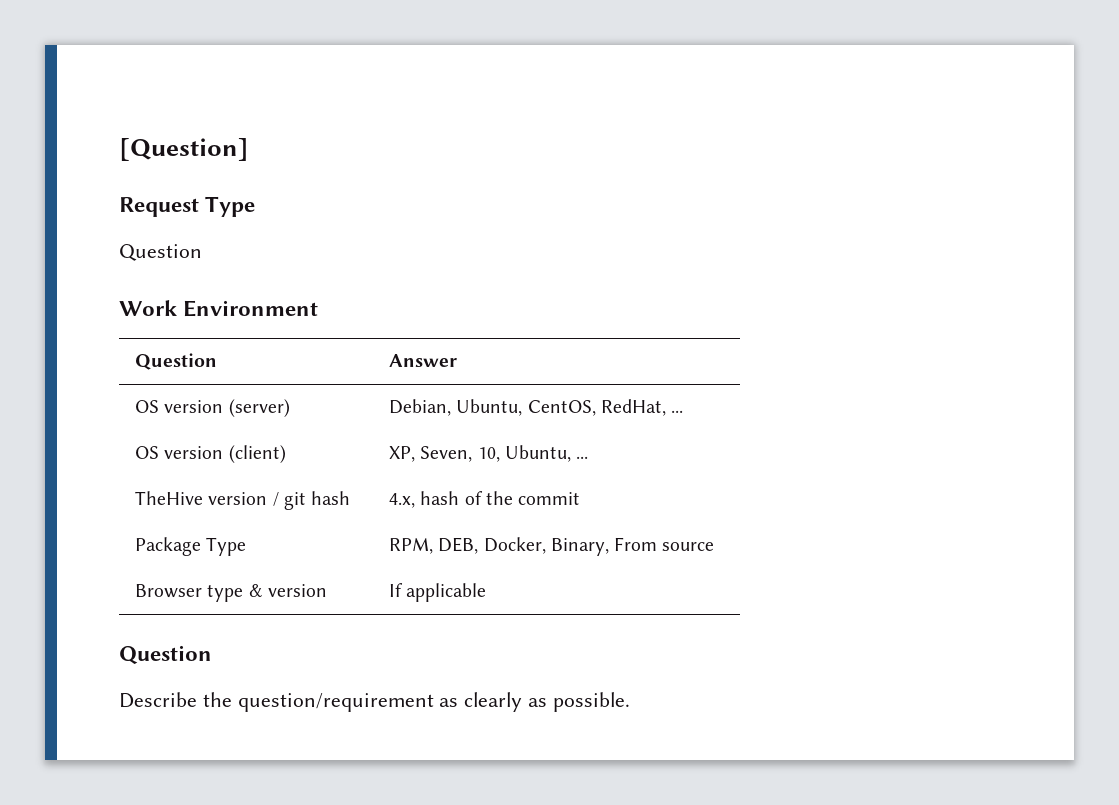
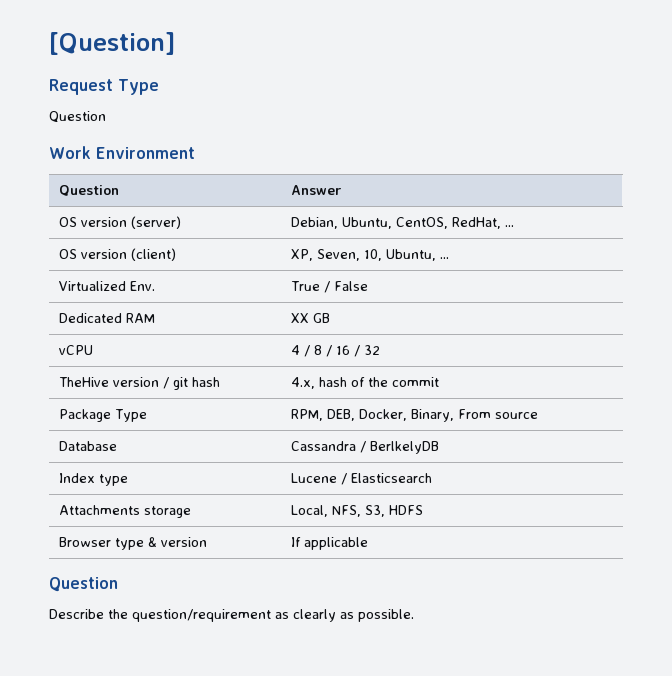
(589, 457) none -> [59,281,156,291] [291,281,369,293] [59,313,156,323] [291,313,331,323] [59,345,94,355] [291,345,381,357] // Virtualized Env. | True / False // Dedicated RAM | XX GB // vCPU | 4 / 8 / 16 / 32
(715, 546) none -> [59,441,118,451] [291,441,440,454] [59,473,129,486] [291,473,433,485] [59,505,192,518] [291,505,424,517] // Database | Cassandra / BerlkelyDB // Index type | Lucene / Elasticsearch // Attachments storage | Local, NFS, S3, HDFS

